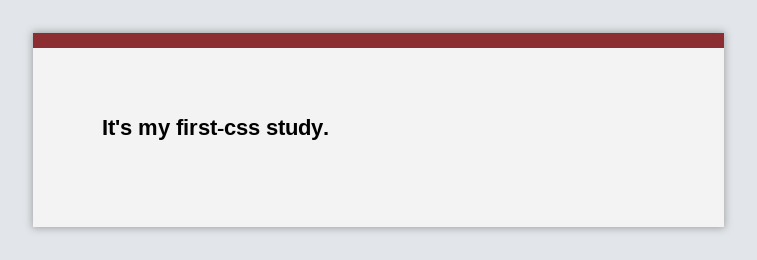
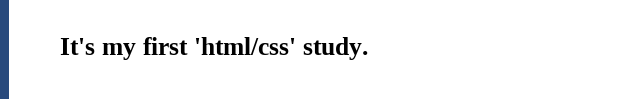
[176,119,260,135] first-css -> [142,37,296,55] first 'html/css'

